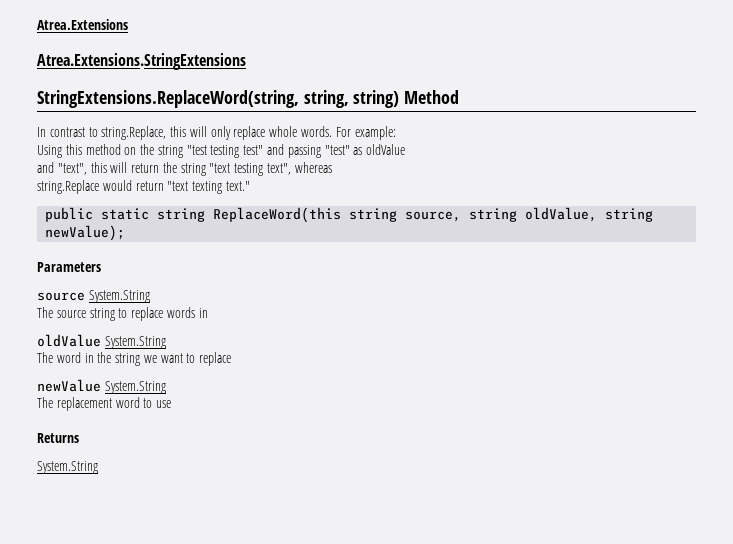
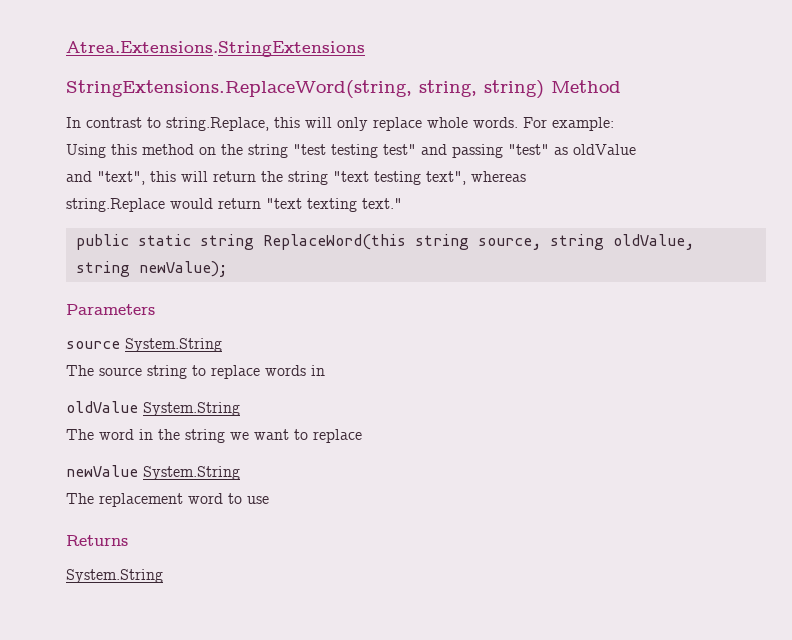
[37,19,128,30] Atrea.Extensions // -> (66, 49) none

